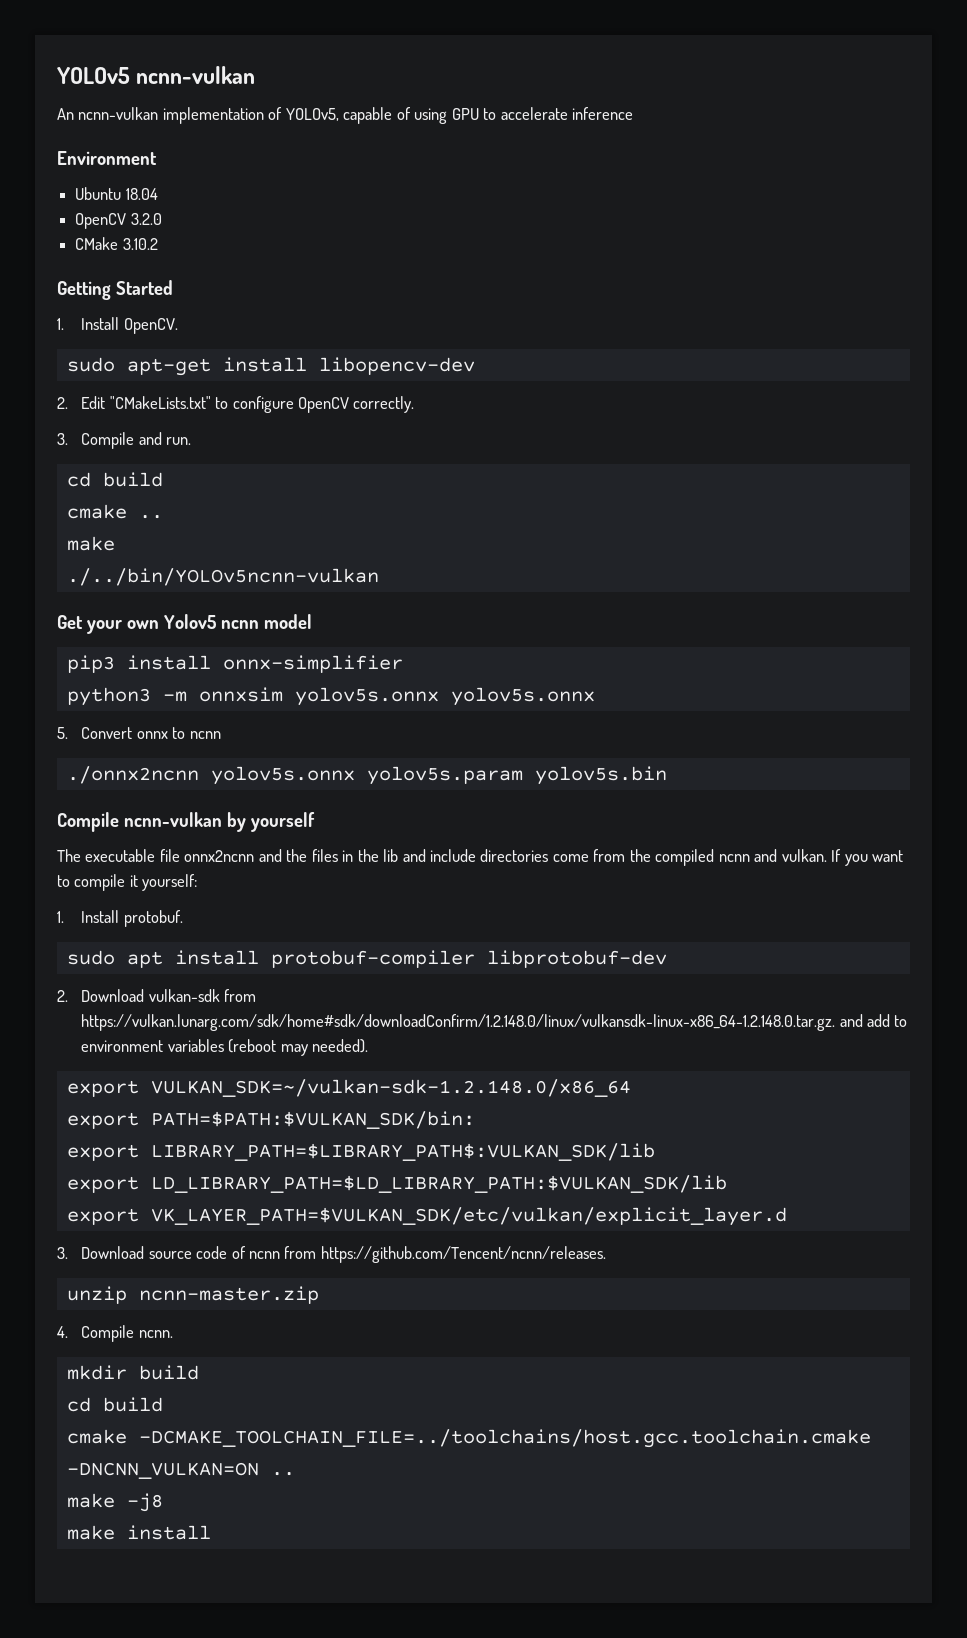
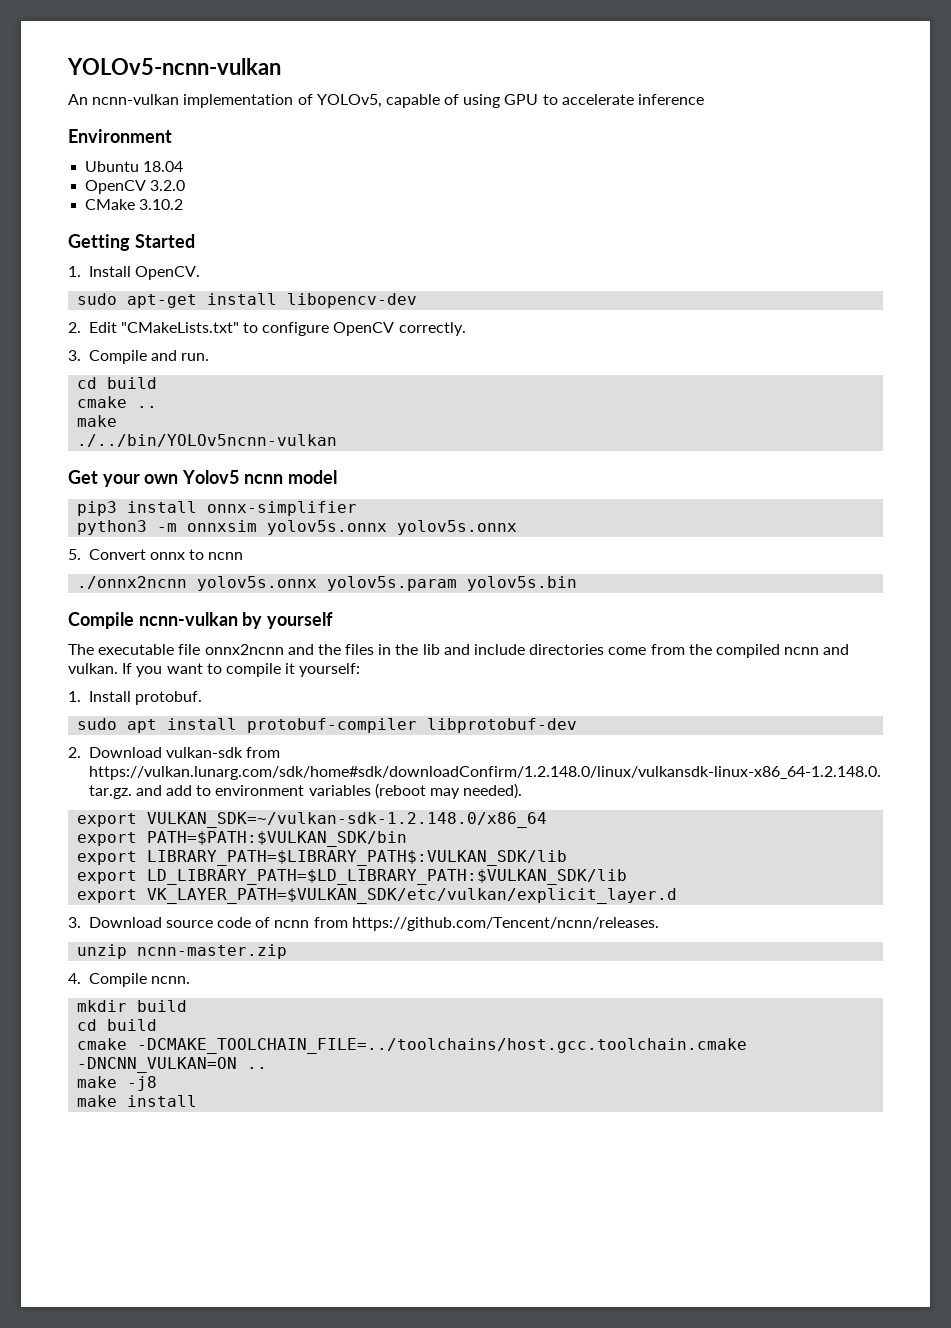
[57,66,256,84] YOLOv5 ncnn-vulkan -> [67,58,281,75] YOLOv5-ncnn-vulkan
[150,1111,475,1129] PATH=$PATH:$VULKAN_SDK/bin: -> [147,831,408,847] PATH=$PATH:$VULKAN_SDK/bin

